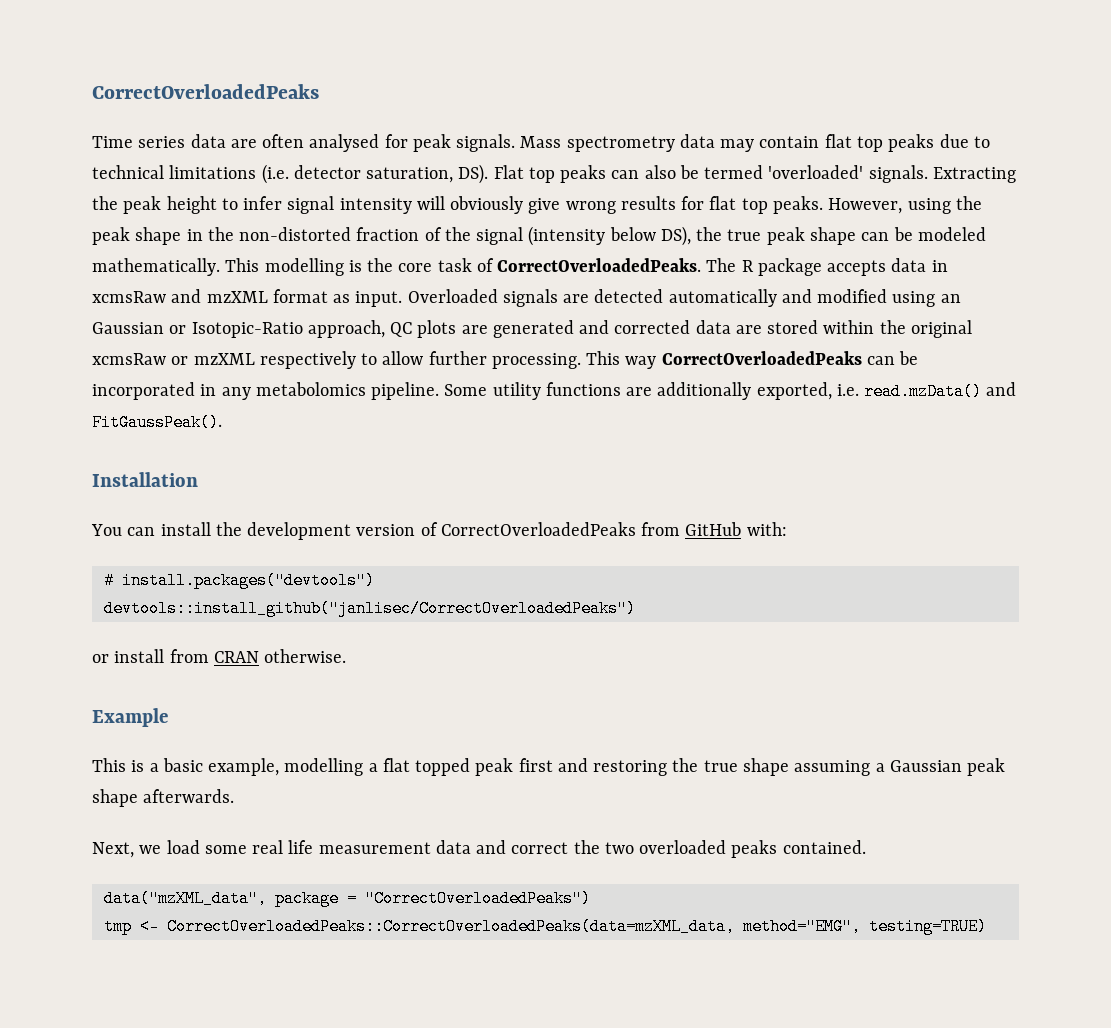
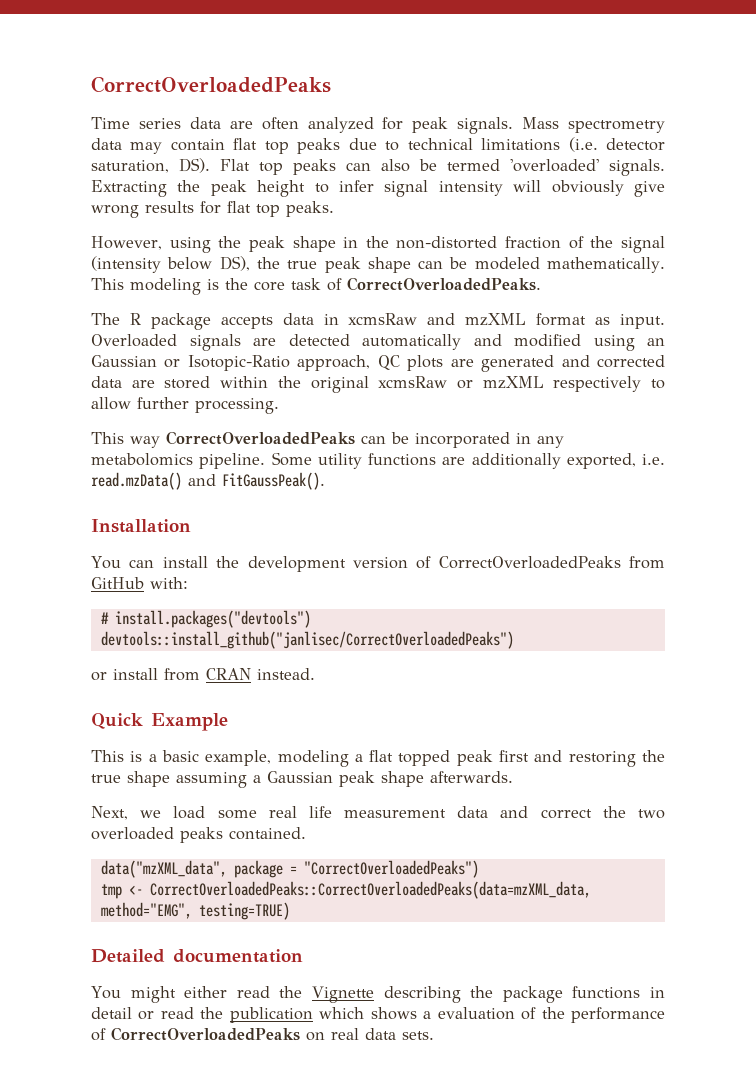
[309,134,380,152] analysed -> [307,117,374,133] analyzed
(823, 205) none -> (334, 209) //
[264,258,344,276] modelling -> [130,278,201,295] modeling
(702, 265) none -> (541, 284) //
(581, 361) none -> (279, 406) //
[264,649,347,663] otherwise. // -> [257,668,315,680] [91,713,143,729] instead. // Quick
[284,758,364,776] modelling -> [277,750,349,767] modeling
(987, 926) none -> [91,949,303,963] [91,986,665,1003] [91,1007,665,1023] [91,1027,434,1041] // Detailed documentation // You might either read the Vignette describing the package functions in detail or read the publication which shows a evaluation of the performance of CorrectOverloadedPeaks on real data sets.

